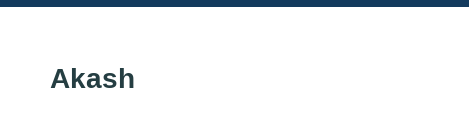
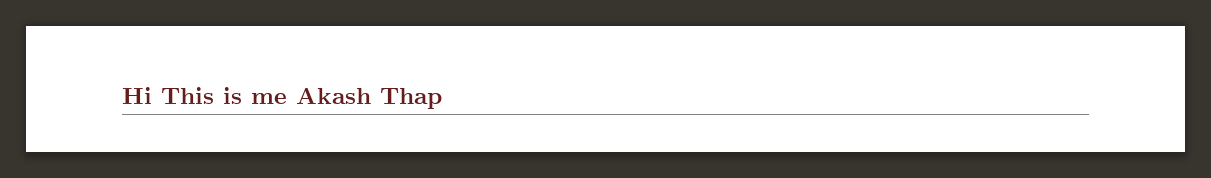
[50,68,135,88] Akash -> [122,87,442,109] Hi This is me Akash Thap

